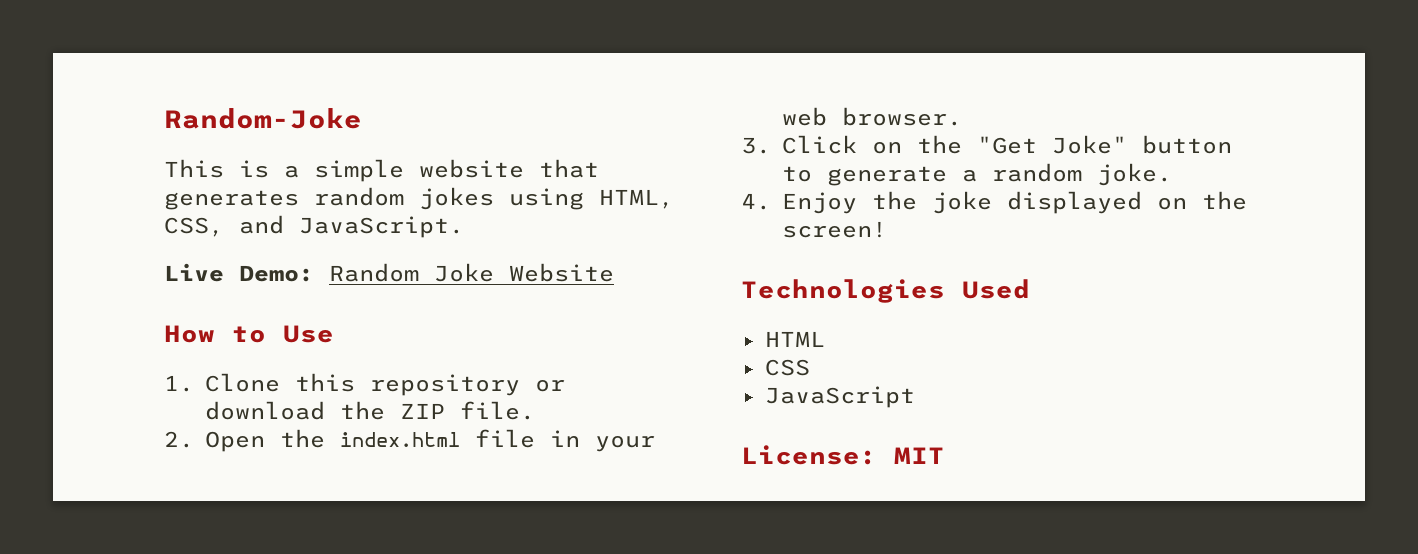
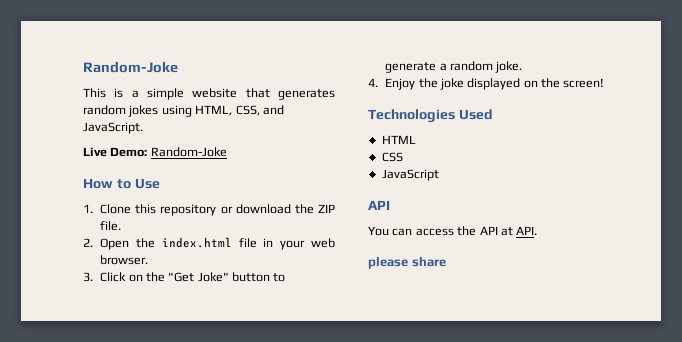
[329,263,614,282] Random Joke Website -> [150,147,227,157] Random-Joke
[741,445,945,465] License: MIT -> [368,200,390,210] [368,226,538,236] [368,256,446,269] API // You can access the API at API. // please share

